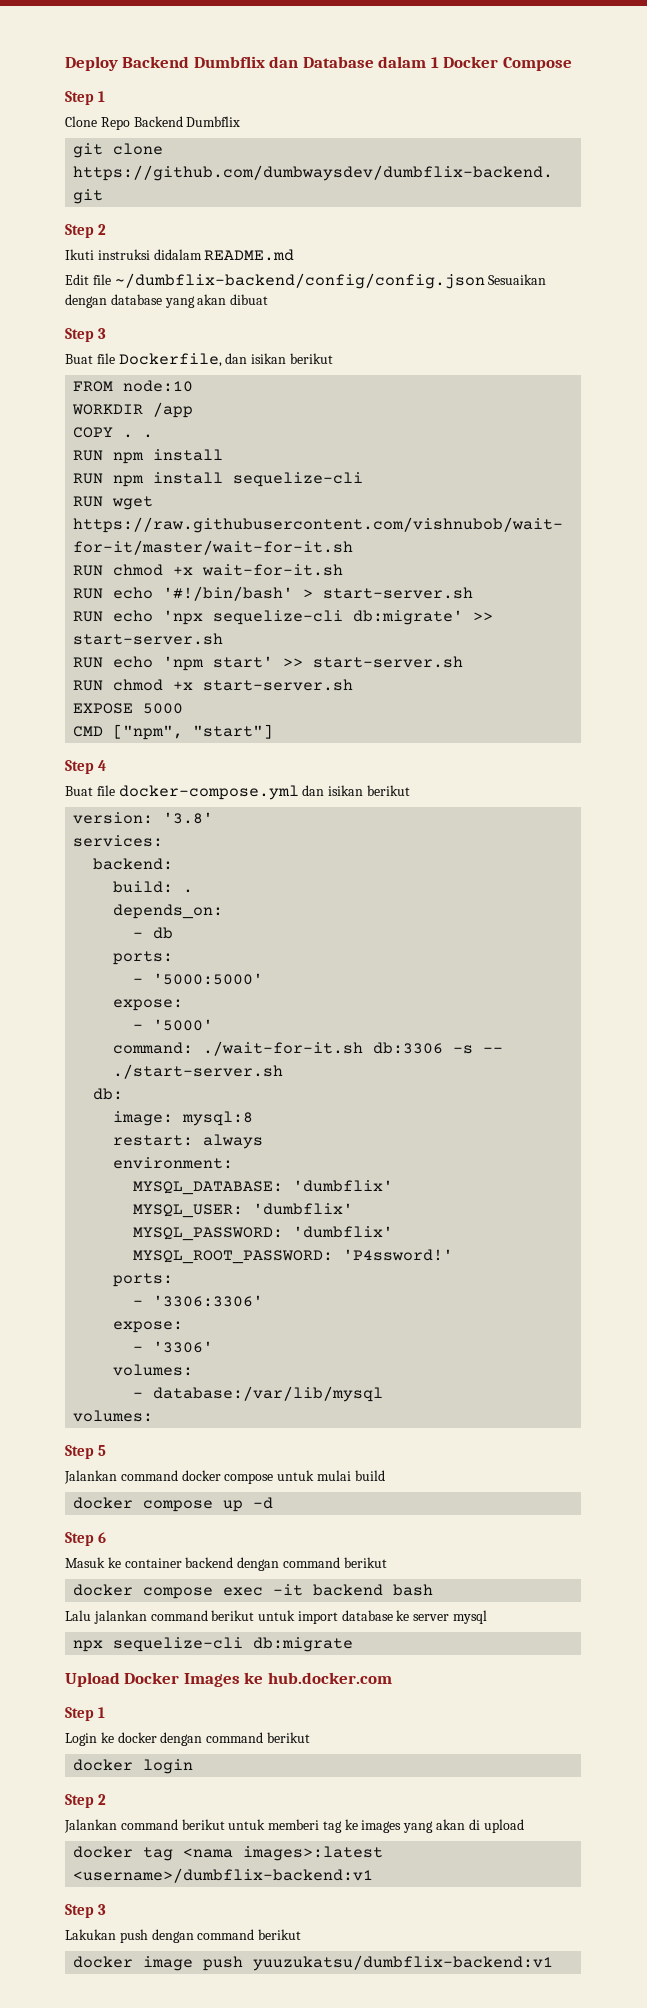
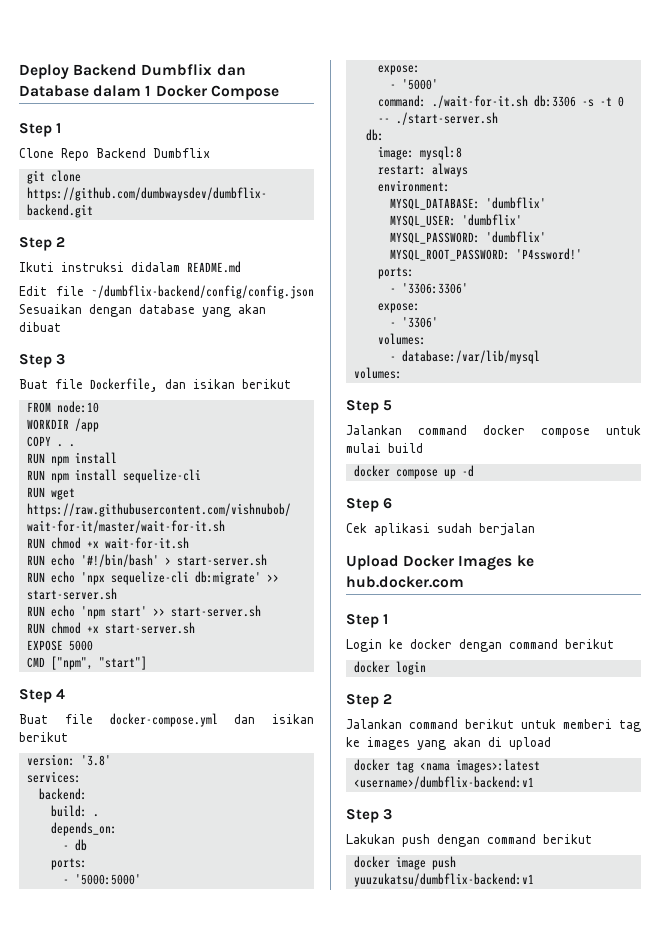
(474, 1049) none -> [599,96,624,107] -t 0
[65,1557,387,1571] [73,1584,434,1599] [65,1610,488,1624] [73,1637,354,1652] Masuk ke container backend dengan command berikut // docker compose exec -it backend bash // Lalu jalankan command berikut untuk import database ke server mysql // npx sequelize-cli db:migrate -> [346,523,535,536] Cek aplikasi sudah berjalan

